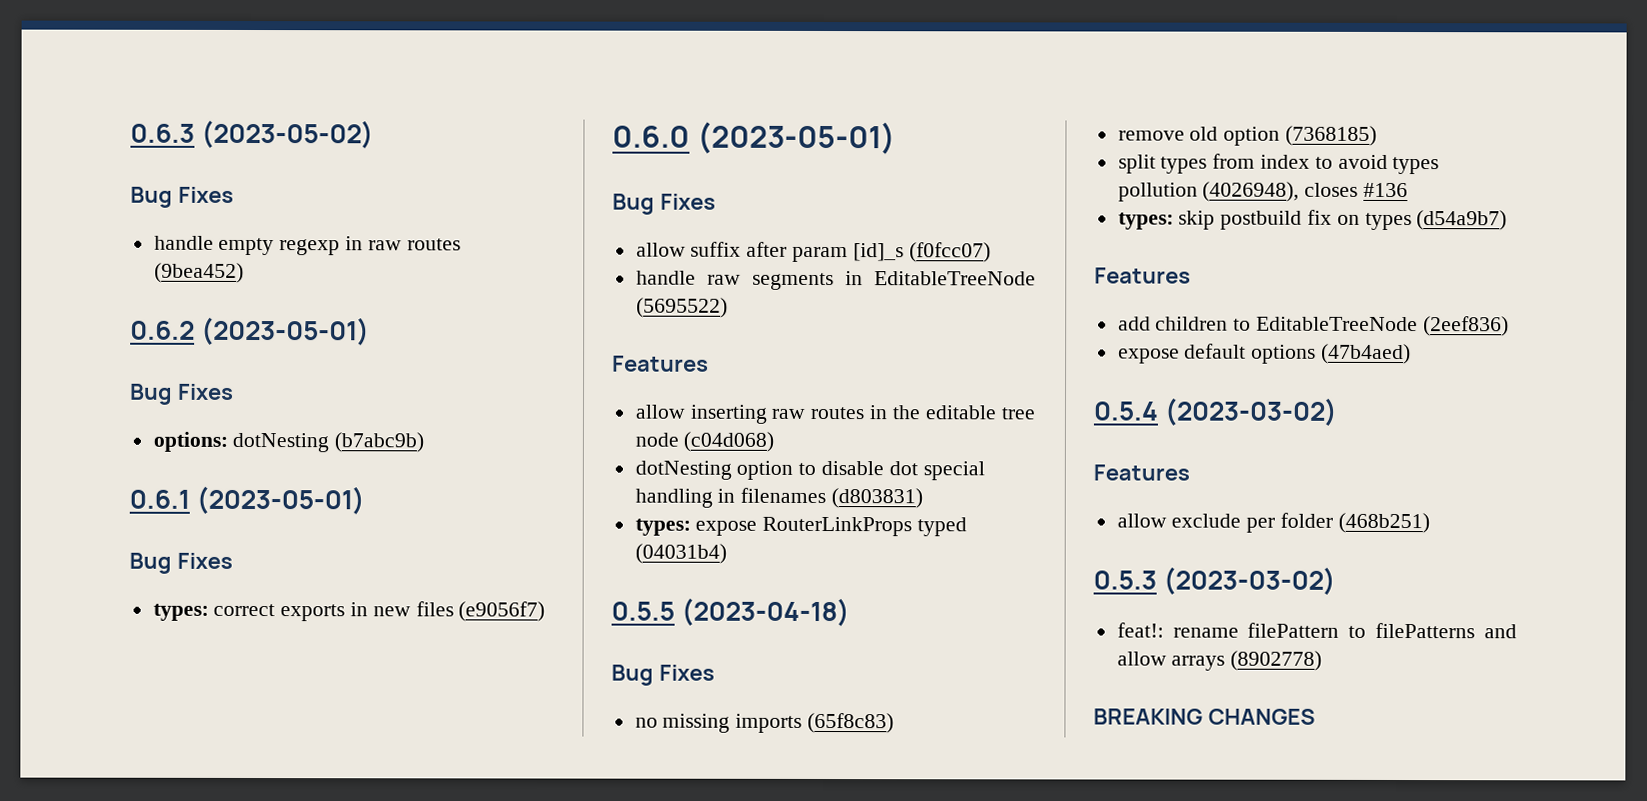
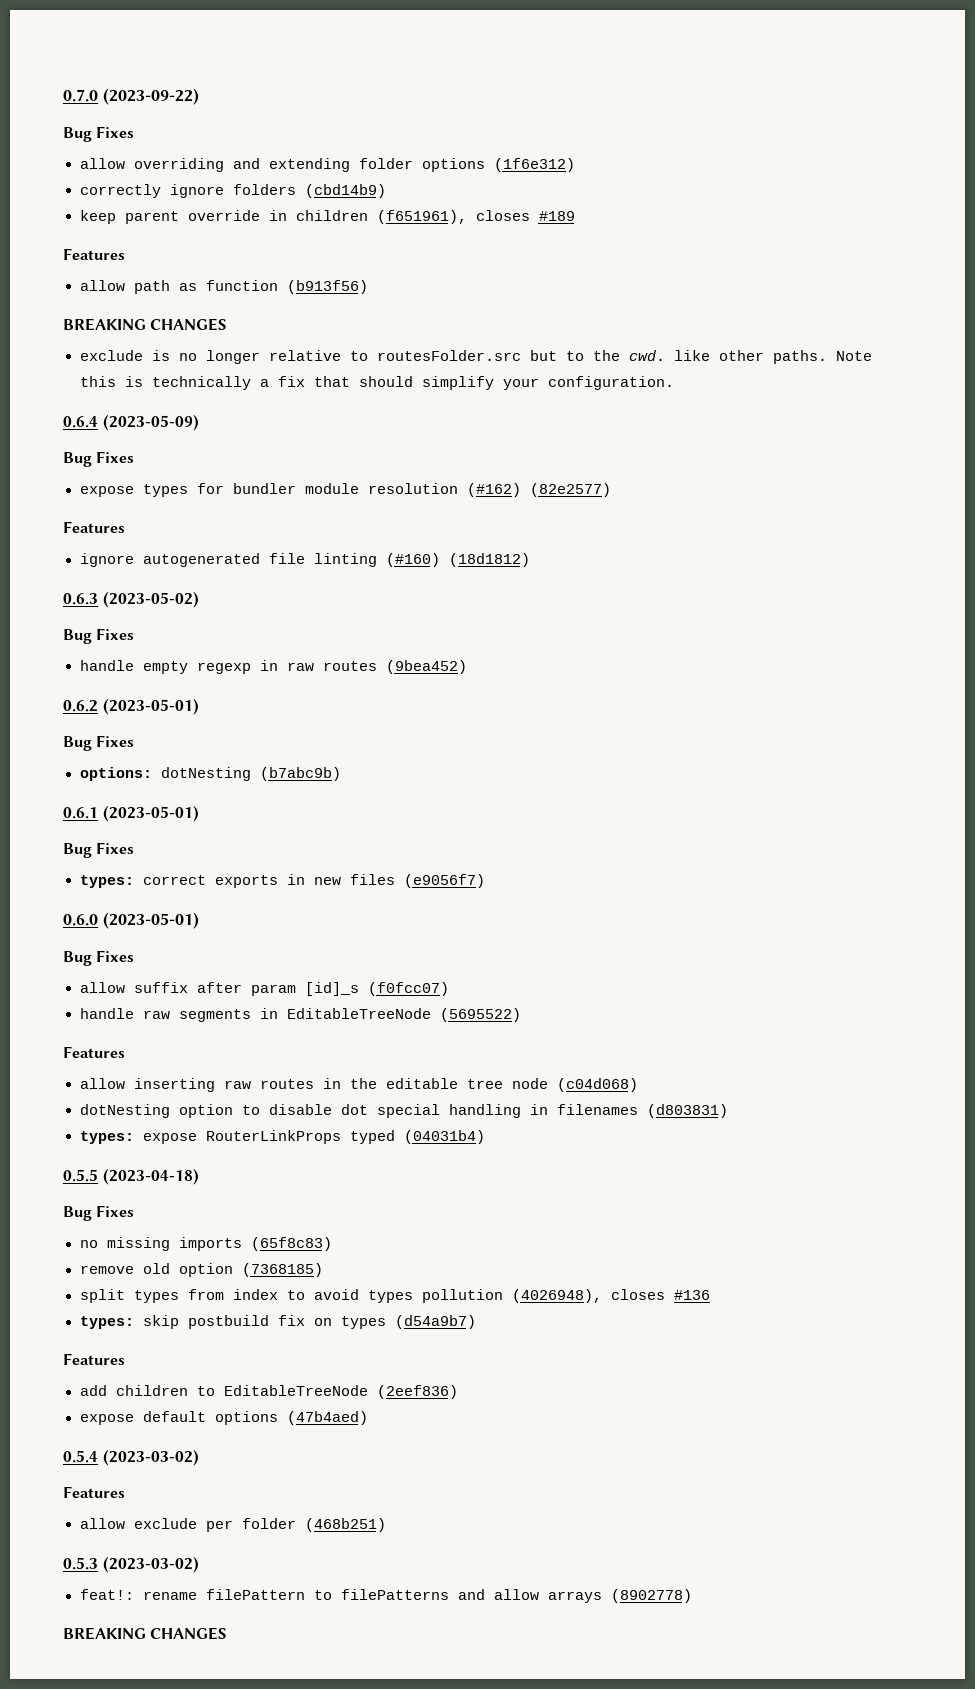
(130, 133) none -> [63,88,199,105] [63,126,135,142] [79,158,575,172] [79,184,386,198] [79,210,575,224] [63,248,125,260] [79,280,368,294] [63,318,228,331] [79,350,872,364] [79,376,674,390] [63,414,199,431] [63,451,135,467] [79,483,611,497] [63,521,125,533] [79,553,530,567] 0.7.0 (2023-09-22) // Bug Fixes // allow overriding and extending folder options (1f6e312) // correctly ignore folders (cbd14b9) // keep parent override in children (f651961), closes #189 // Features // allow path as function (b913f56) // BREAKING CHANGES // exclude is no longer relative to routesFolder.src but to the cwd. like other paths. Note this is technically a fix that should simplify your configuration. // 0.6.4 (2023-05-09) // Bug Fixes // expose types for bundler module resolution (#162) (82e2577) // Features // ignore autogenerated file linting (#160) (18d1812) //

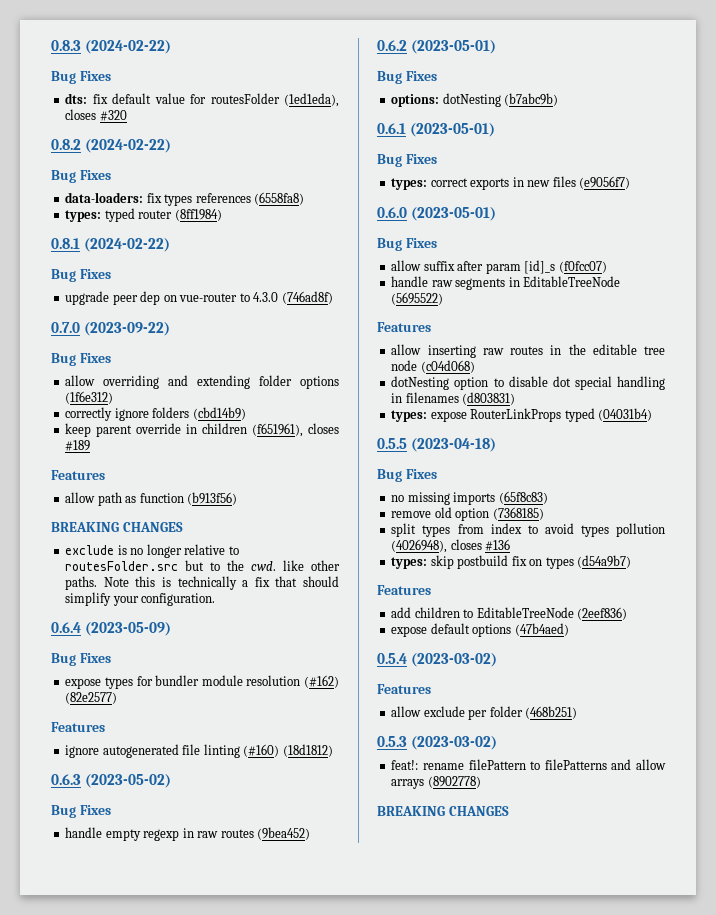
(63, 95) none -> [51,40,171,54] [51,71,111,84] [65,93,339,107] [65,109,127,121] [51,139,171,153] [51,170,111,183] [65,192,305,206] [65,208,222,222] [51,238,170,252] [51,269,111,282] [65,291,333,305] 0.8.3 (2024-02-22) // Bug Fixes // dts: fix default value for routesFolder (1ed1eda), closes #320 // 0.8.2 (2024-02-22) // Bug Fixes // data-loaders: fix types references (6558fa8) // types: typed router (8ff1984) // 0.8.1 (2024-02-22) // Bug Fixes // upgrade peer dep on vue-router to 4.3.0 (746ad8f) //

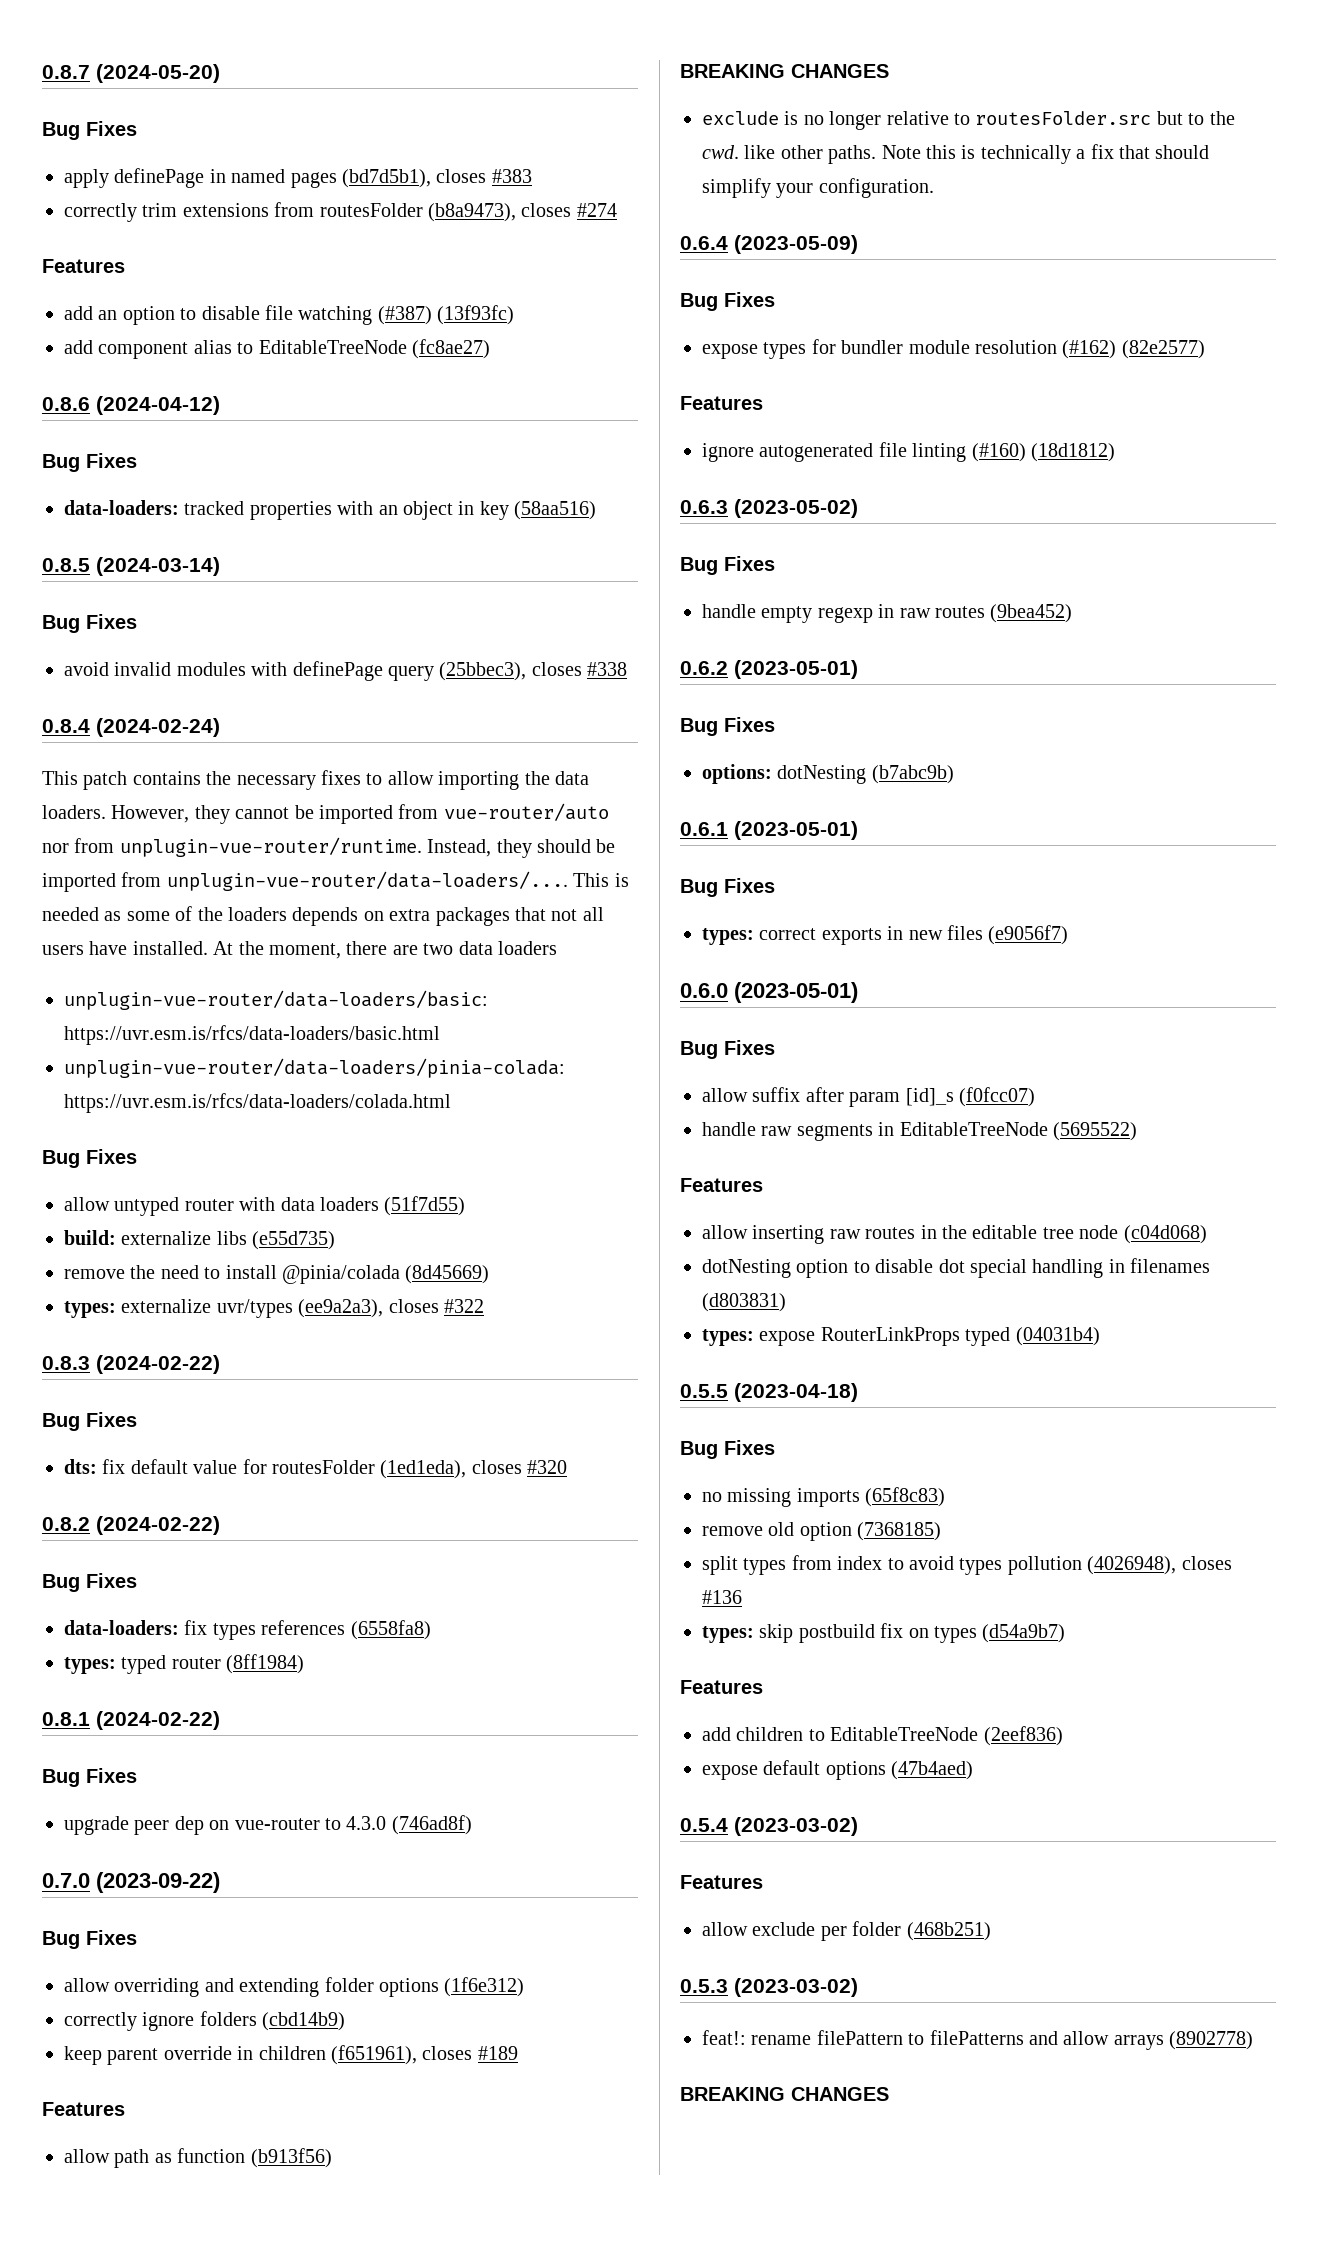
(51, 45) none -> [42,64,220,83] [42,121,137,140] [64,168,532,188] [64,202,617,222] [42,259,125,273] [64,305,515,325] [64,339,490,359] [42,396,220,415] [42,453,137,472] [64,500,597,520] [42,557,220,576] [42,614,137,633] [64,661,628,681] [42,718,220,737] [42,770,589,790] [42,803,609,824] [42,837,616,858] [42,871,629,892] [42,906,604,926] [42,941,557,959] [64,990,488,1010] [64,1025,440,1045] [64,1058,565,1078] [64,1093,451,1113] [42,1149,137,1168] [64,1196,466,1216] [64,1230,336,1250] [64,1265,490,1284] [64,1299,484,1318] 0.8.7 (2024-05-20) // Bug Fixes // apply definePage in named pages (bd7d5b1), closes #383 // correctly trim extensions from routesFolder (b8a9473), closes #274 // Features // add an option to disable file watching (#387) (13f93fc) // add component alias to EditableTreeNode (fc8ae27) // 0.8.6 (2024-04-12) // Bug Fixes // data-loaders: tracked properties with an object in key (58aa516) // 0.8.5 (2024-03-14) // Bug Fixes // avoid invalid modules with definePage query (25bbec3), closes #338 // 0.8.4 (2024-02-24) // This patch contains the necessary fixes to allow importing the data loaders. However, they cannot be imported from vue-router/auto nor from unplugin-vue-router/runtime. Instead, they should be imported from unplugin-vue-router/data-loaders/.... This is needed as some of the loaders depends on extra packages that not all users have installed. At the moment, there are two data loaders // unplugin-vue-router/data-loaders/basic: https://uvr.esm.is/rfcs/data-loaders/basic.html // unplugin-vue-router/data-loaders/pinia-colada: https://uvr.esm.is/rfcs/data-loaders/colada.html // Bug Fixes // allow untyped router with data loaders (51f7d55) // build: externalize libs (e55d735) // remove the need to install @pinia/colada (8d45669) // types: externalize uvr/types (ee9a2a3), closes #322 //

